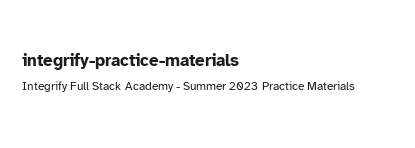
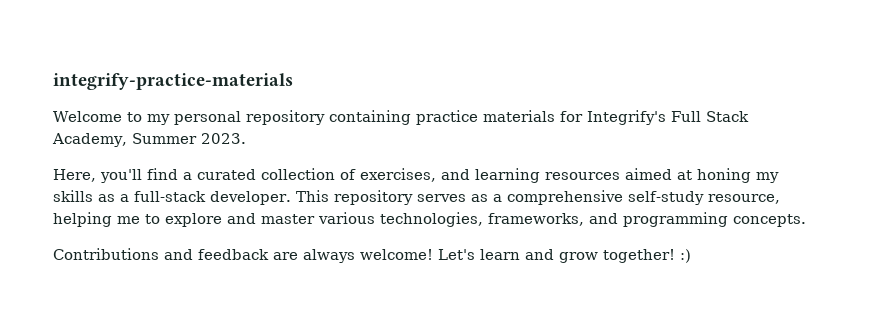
[22,81,355,92] Integrify Full Stack Academy - Summer 2023 Practice Materials -> [53,110,749,125] [52,133,246,147] [53,168,779,183] [53,190,780,205] [53,212,806,227] [53,248,691,263] Welcome to my personal repository containing practice materials for Integrify's Full Stack Academy, Summer 2023. // Here, you'll find a curated collection of exercises, and learning resources aimed at honing my skills as a full-stack developer. This repository serves as a comprehensive self-study resource, helping me to explore and master various technologies, frameworks, and programming concepts. // Contributions and feedback are always welcome! Let's learn and grow together! :)

